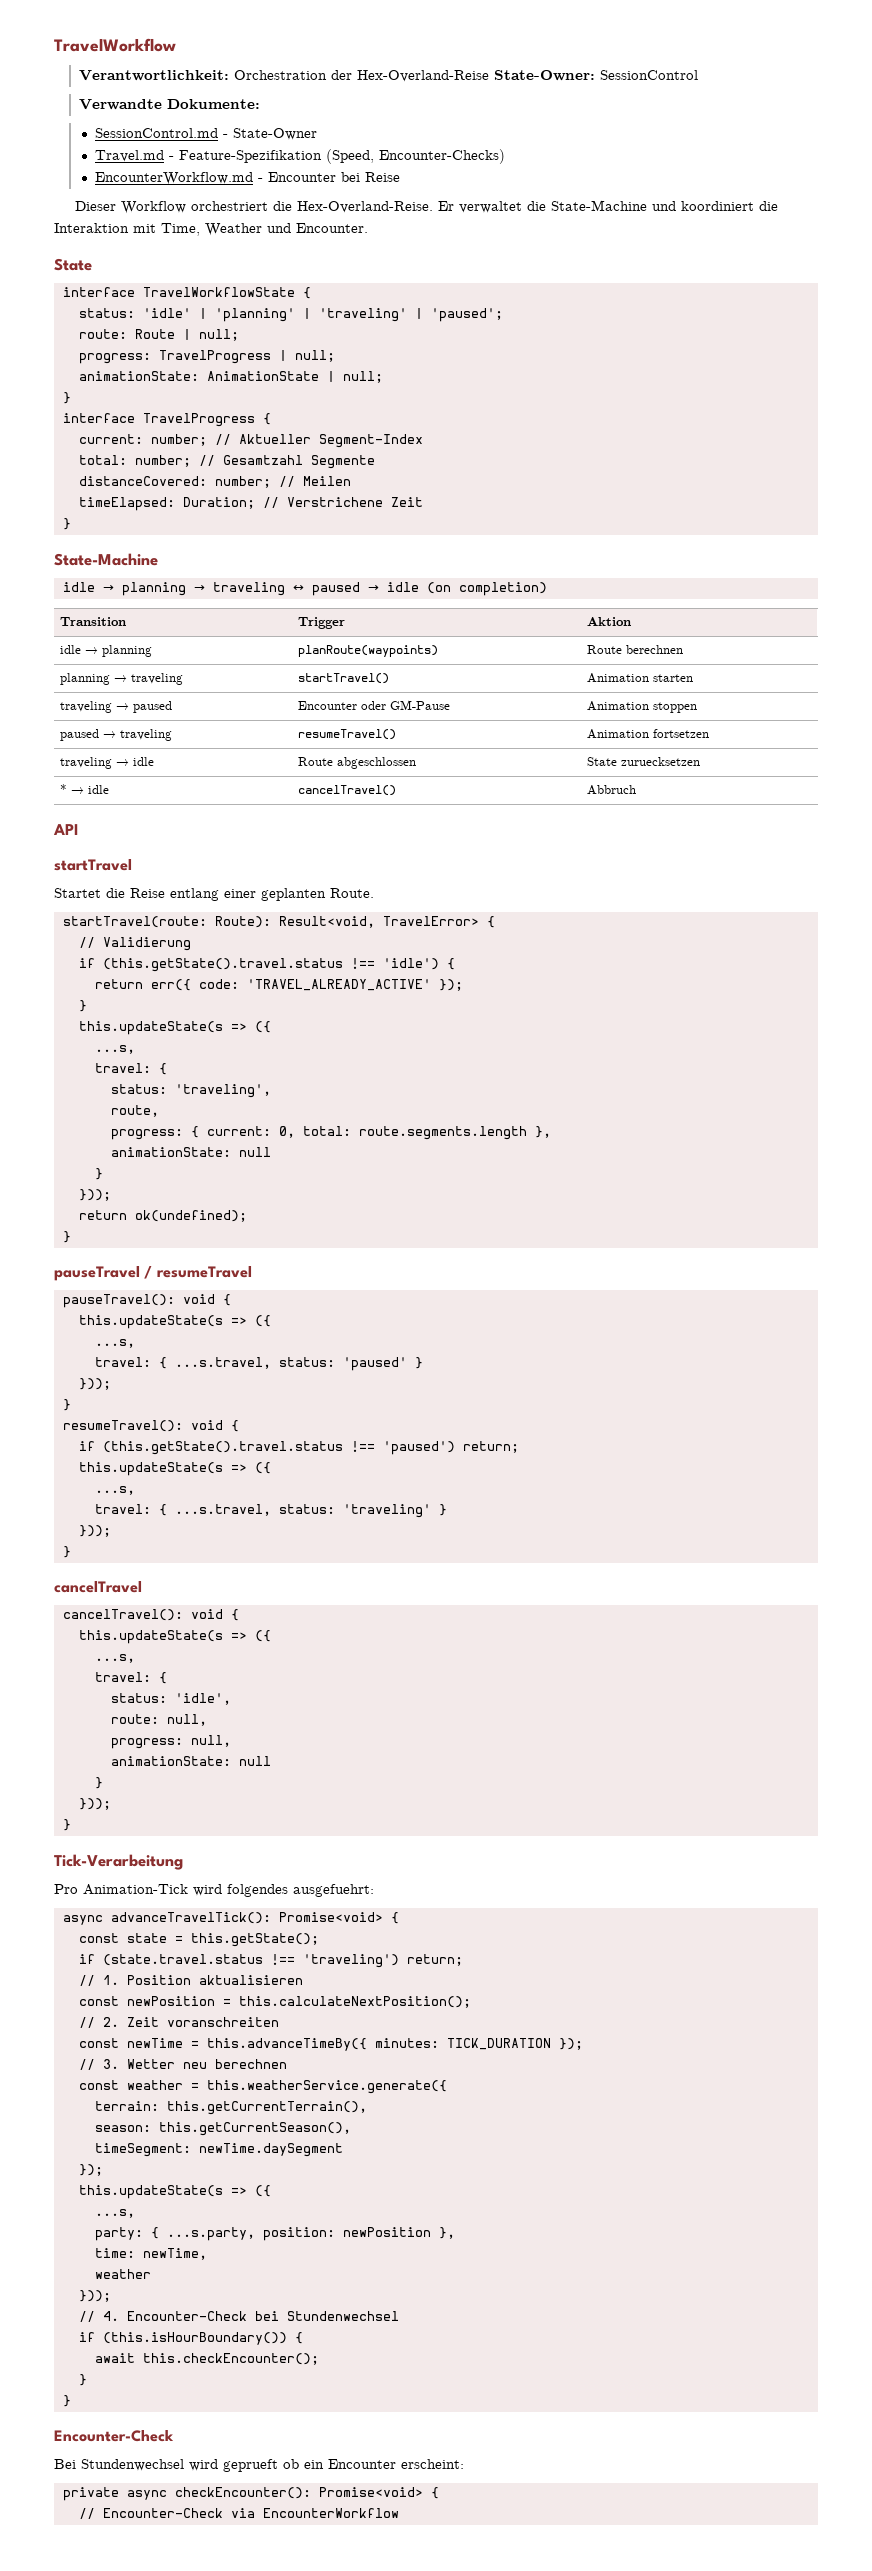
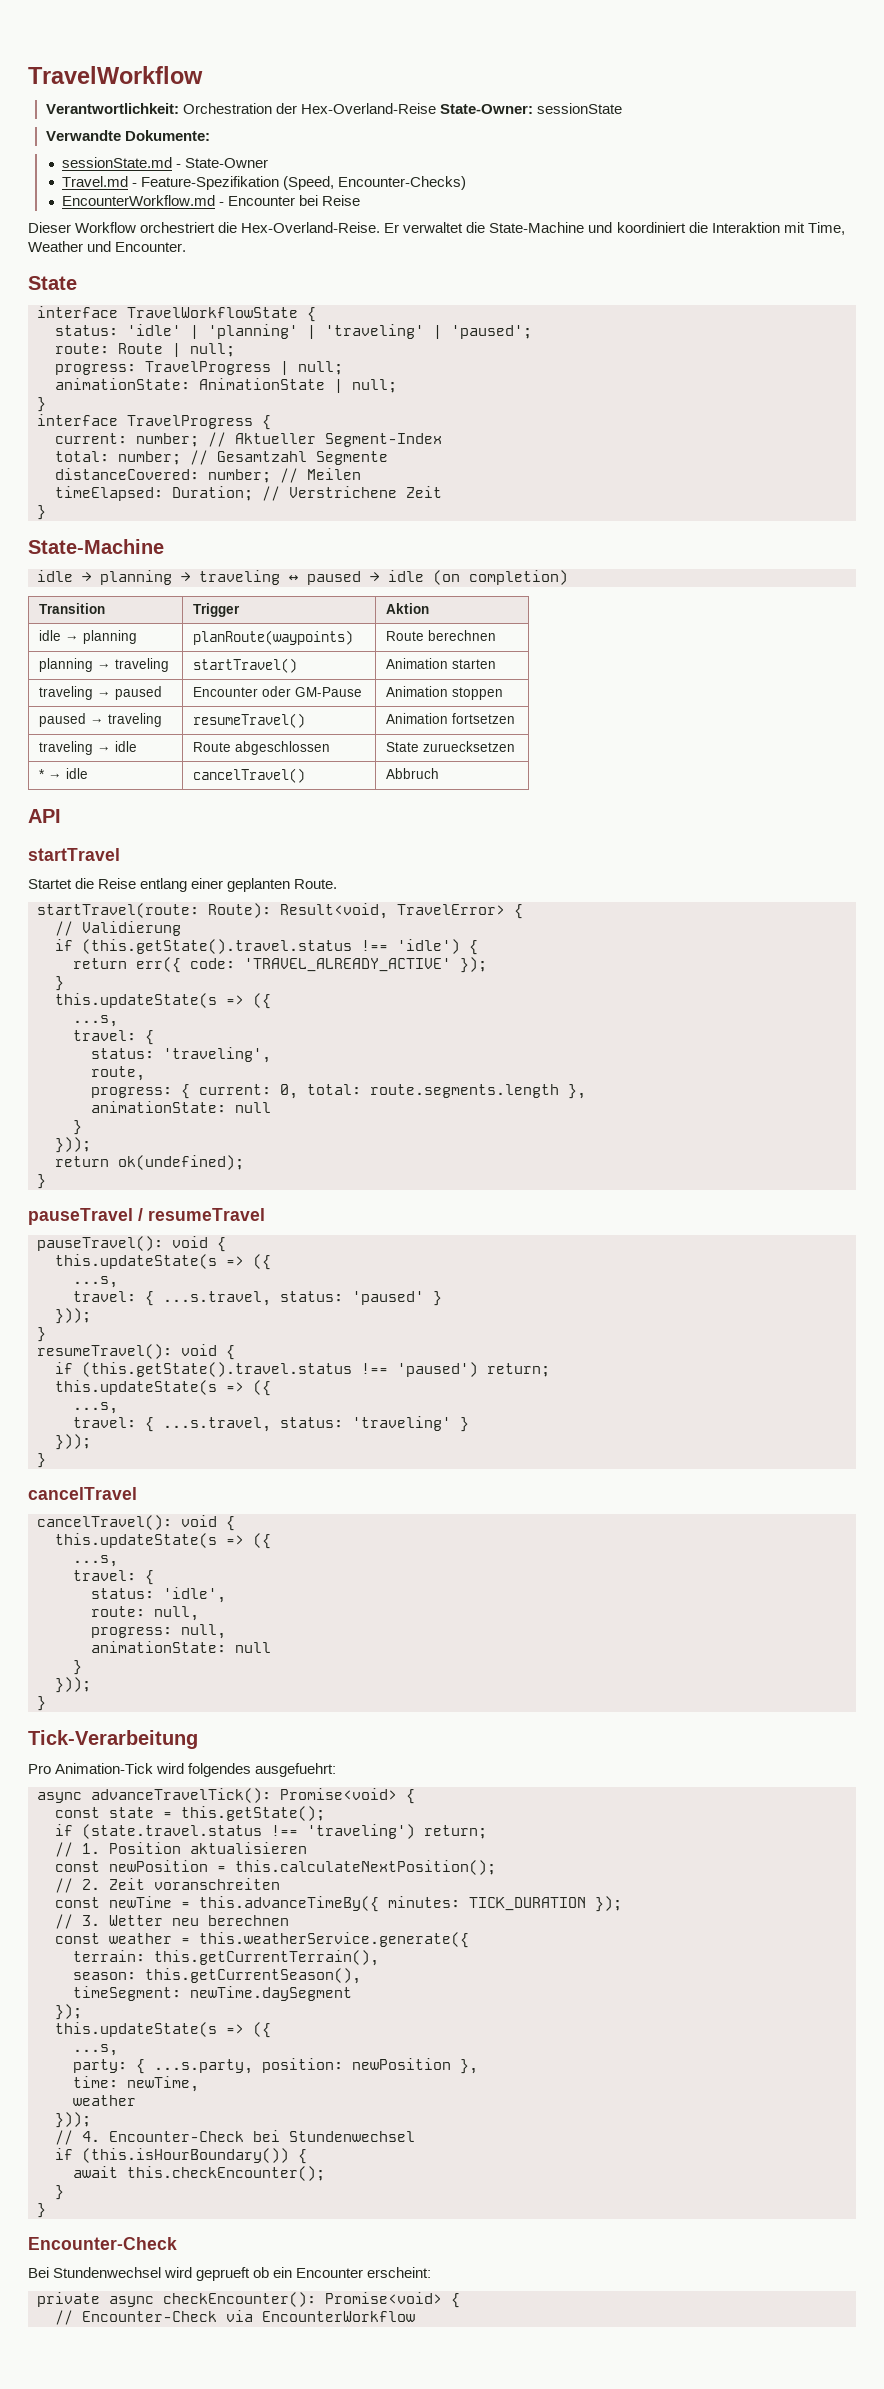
[600,70,699,80] SessionControl -> [536,103,622,114] sessionState
[95,128,219,138] SessionControl.md -> [62,157,173,168] sessionState.md

